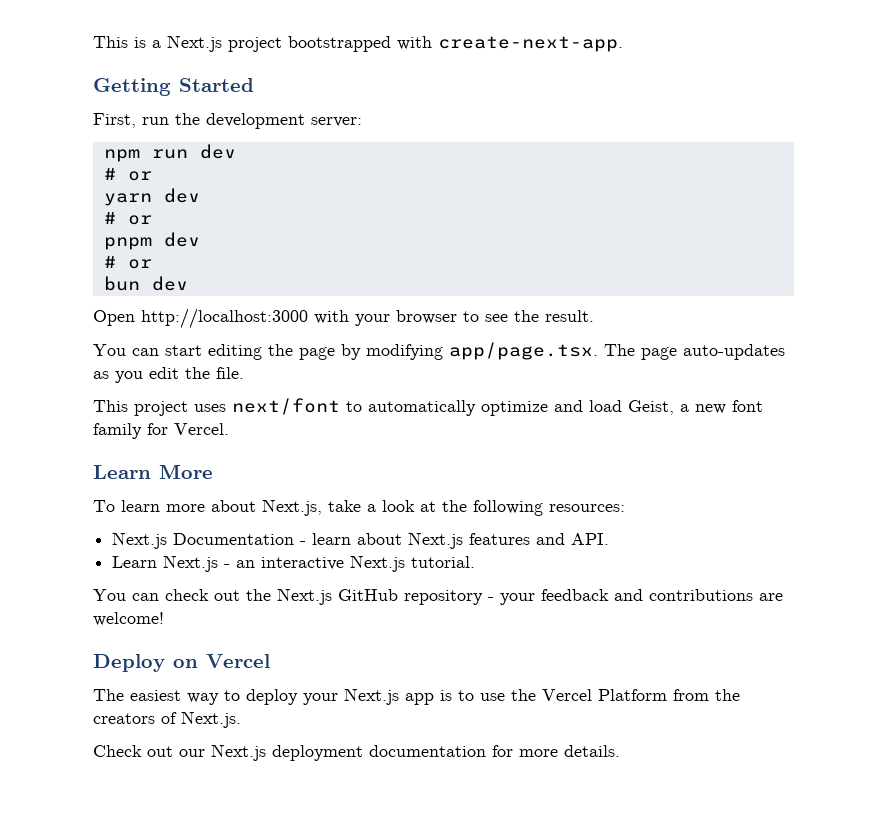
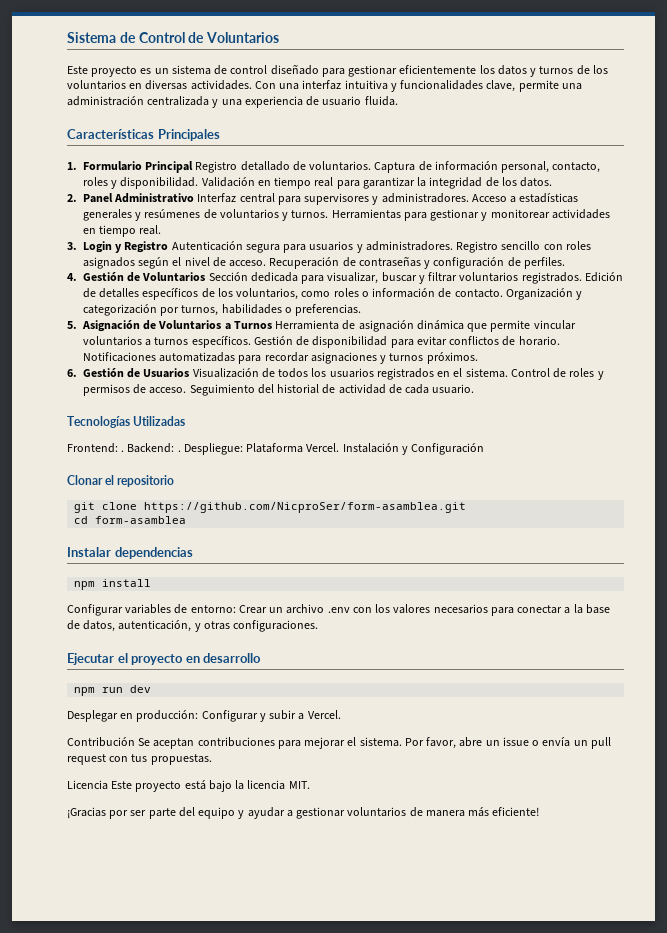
[93,35,623,52] [93,78,254,96] [93,113,362,129] [103,144,236,162] [103,168,152,181] [103,188,200,206] [103,212,152,225] [103,232,200,250] [103,256,152,269] [103,276,188,291] [93,308,594,329] [93,342,785,360] [93,367,244,383] [93,398,763,416] [93,423,229,439] [93,464,213,479] [93,499,625,516] [112,532,610,549] [112,555,476,572] [93,588,783,605] [93,612,164,626] [93,654,270,672] [93,688,740,705] [93,711,241,728] [93,744,620,761] This is a Next.js project bootstrapped with create-next-app. // Getting Started // First, run the development server: // npm run dev // # or // yarn dev // # or // pnpm dev // # or // bun dev // Open http://localhost:3000 with your browser to see the result. // You can start editing the page by modifying app/page.tsx. The page auto-updates as you edit the file. // This project uses next/font to automatically optimize and load Geist, a new font family for Vercel. // Learn More // To learn more about Next.js, take a look at the following resources: // Next.js Documentation - learn about Next.js features and API. // Learn Next.js - an interactive Next.js tutorial. // You can check out the Next.js GitHub repository - your feedback and contributions are welcome! // Deploy on Vercel // The easiest way to deploy your Next.js app is to use the Vercel Platform from the creators of Next.js. // Check out our Next.js deployment documentation for more details. -> [67,32,280,43] [67,64,608,77] [67,80,582,92] [67,96,398,108] [67,129,220,141] [67,161,601,173] [83,177,553,189] [67,193,579,205] [83,209,610,221] [83,225,162,237] [67,241,591,253] [83,256,565,269] [67,272,623,284] [83,288,583,300] [83,304,362,316] [67,320,576,332] [83,336,560,348] [83,352,478,364] [67,368,604,380] [83,384,475,396] [67,416,186,428] [67,443,485,455] [67,475,175,487] [74,502,467,513] [74,516,187,524] [67,547,193,559] [74,579,152,590] [67,604,610,616] [67,620,319,632] [67,653,262,665] [74,685,152,696] [67,710,341,722] [67,737,611,749] [67,754,212,765] [67,780,310,792] [67,807,540,819] Sistema de Control de Voluntarios // Este proyecto es un sistema de control diseñado para gestionar eficientemente los datos y turnos de los voluntarios en diversas actividades. Con una interfaz intuitiva y funcionalidades clave, permite una administración centralizada y una experiencia de usuario fluida. // Características Principales // 1. Formulario Principal Registro detallado de voluntarios. Captura de información personal, contacto, roles y disponibilidad. Validación en tiempo real para garantizar la integridad de los datos. // 2. Panel Administrativo Interfaz central para supervisores y administradores. Acceso a estadísticas generales y resúmenes de voluntarios y turnos. Herramientas para gestionar y monitorear actividades en tiempo real. // 3. Login y Registro Autenticación segura para usuarios y administradores. Registro sencillo con roles asignados según el nivel de acceso. Recuperación de contraseñas y configuración de perfiles. // 4. Gestión de Voluntarios Sección dedicada para visualizar, buscar y filtrar voluntarios registrados. Edición de detalles específicos de los voluntarios, como roles o información de contacto. Organización y categorización por turnos, habilidades o preferencias. // 5. Asignación de Voluntarios a Turnos Herramienta de asignación dinámica que permite vincular voluntarios a turnos específicos. Gestión de disponibilidad para evitar conflictos de horario. Notificaciones automatizadas para recordar asignaciones y turnos próximos. // 6. Gestión de Usuarios Visualización de todos los usuarios registrados en el sistema. Control de roles y permisos de acceso. Seguimiento del historial de actividad de cada usuario. // Tecnologías Utilizadas // Frontend: . Backend: . Despliegue: Plataforma Vercel. Instalación y Configuración // Clonar el repositorio // git clone https://github.com/NicproSer/form-asamblea.git // cd form-asamblea // Instalar dependencias // npm install // Configurar variables de entorno: Crear un archivo .env con los valores necesarios para conectar a la base de datos, autenticación, y otras configuraciones. // Ejecutar el proyecto en desarrollo // npm run dev // Desplegar en producción: Configurar y subir a Vercel. // Contribución Se aceptan contribuciones para mejorar el sistema. Por favor, abre un issue o envía un pull request con tus propuestas. // Licencia Este proyecto está bajo la licencia MIT. // ¡Gracias por ser parte del equipo y ayudar a gestionar voluntarios de manera más eficiente!

